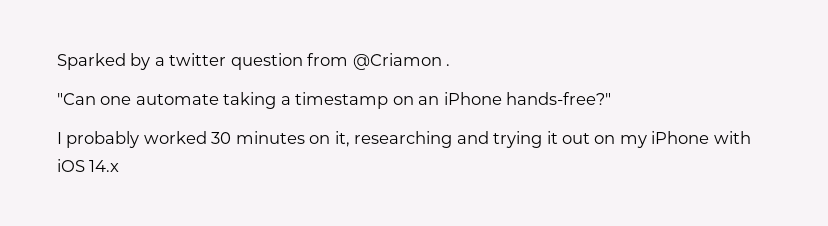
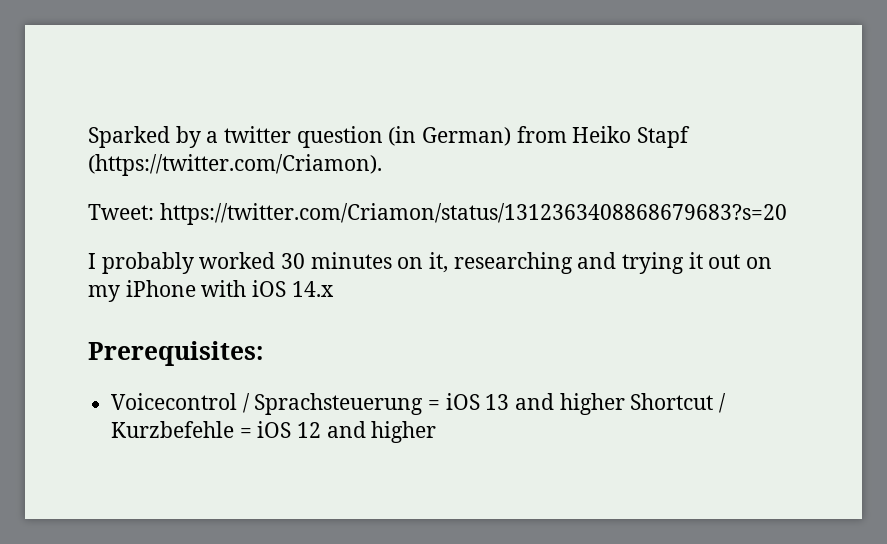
[307,53,451,70] [57,92,612,109] from @Criamon . // "Can one automate taking a timestamp on an iPhone hands-free?" -> [388,126,691,148] [88,154,382,176] [88,203,787,225] (in German) from Heiko Stapf (https://twitter.com/Criamon). // Tweet: https://twitter.com/Criamon/status/1312363408868679683?s=20
(120, 166) none -> [88,341,263,366] [111,393,727,415] [111,421,437,443] // Prerequisites: // Voicecontrol / Sprachsteuerung = iOS 13 and higher Shortcut / Kurzbefehle = iOS 12 and higher

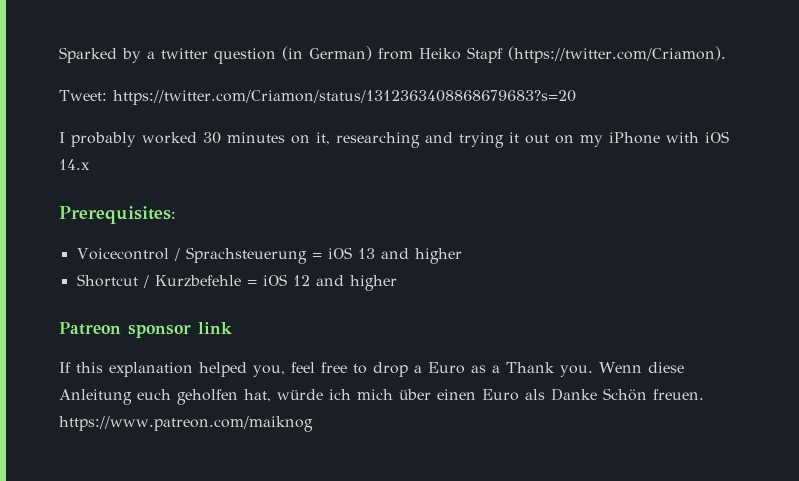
(625, 404) none -> (462, 256) //
(437, 432) none -> [59,322,232,338] [59,362,684,377] [59,388,704,405] [59,416,313,432] // Patreon sponsor link // If this explanation helped you, feel free to drop a Euro as a Thank you. Wenn diese Anleitung euch geholfen hat, würde ich mich über einen Euro als Danke Schön freuen. https://www.patreon.com/maiknog

